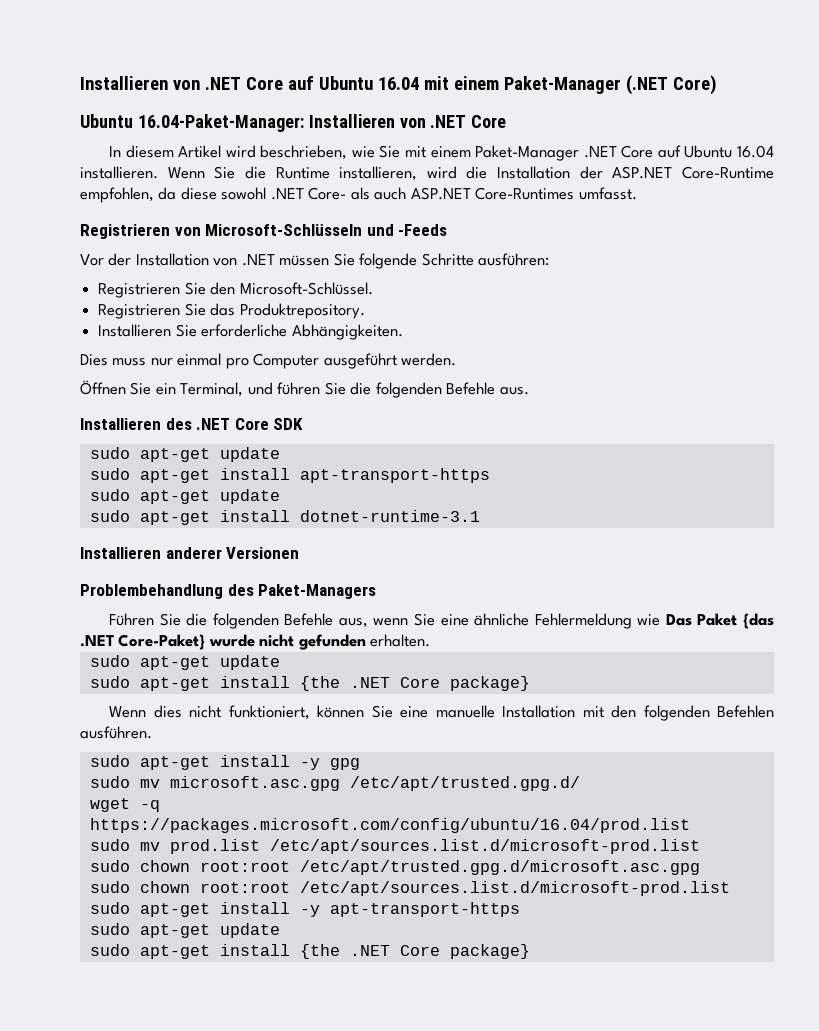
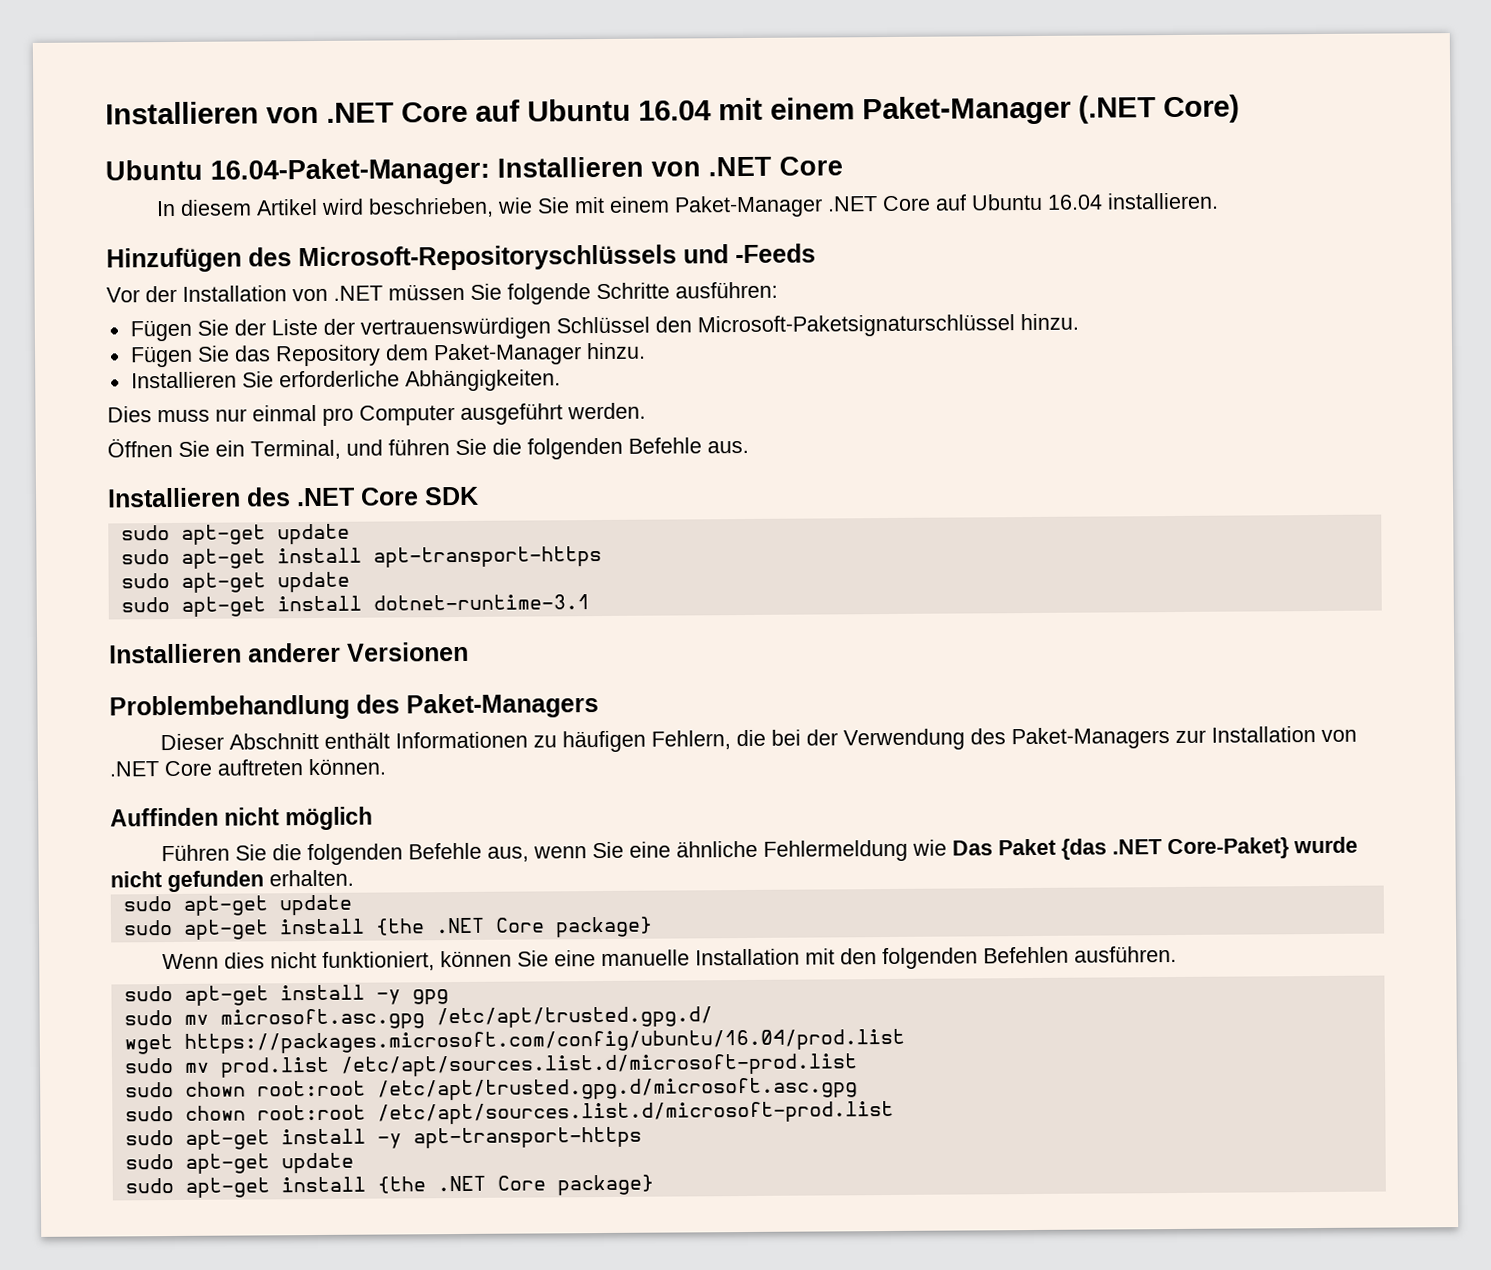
[167,166,774,181] [80,187,637,203] [80,224,363,239] Wenn Sie die Runtime installieren, wird die Installation der ASP.NET Core-Runtime empfohlen, da diese sowohl .NET Core- als auch ASP.NET Core-Runtimes umfasst. // Registrieren von Microsoft-Schlüsseln -> [106,244,677,273] // Hinzufügen des Microsoft-Repositoryschlüssels
[98,282,373,298] [98,303,365,319] Registrieren Sie den Microsoft-Schlüssel. // Registrieren Sie das Produktrepository. -> [129,313,1079,342] [129,342,646,368] Fügen Sie der Liste der vertrauenswürdigen Schlüssel den Microsoft-Paketsignaturschlüssel hinzu. // Fügen Sie das Repository dem Paket-Manager hinzu.
(377, 591) none -> [159,726,1357,753] [109,758,386,777] [110,806,374,831] // Dieser Abschnitt enthält Informationen zu häufigen Fehlern, die bei der Verwendung des Paket-Managers zur Installation von .NET Core auftreten können. // Auffinden nicht möglich
[139,800,160,812] -q -> (173, 1044) none

